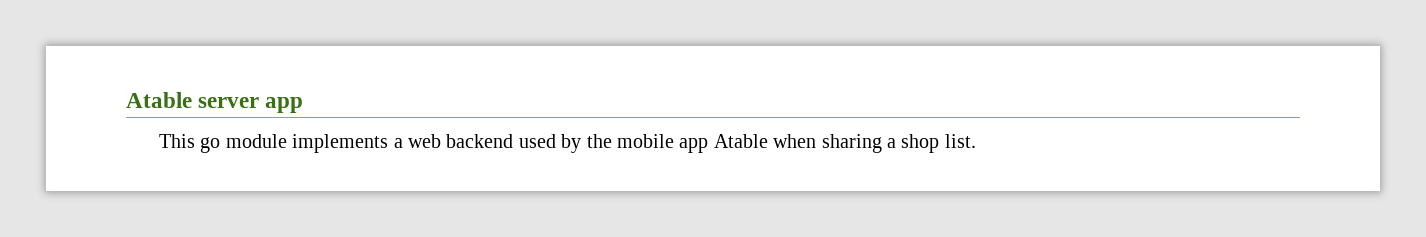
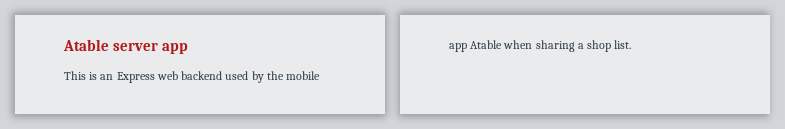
[200,134,403,153] go module implements a -> [89,72,155,83] is an Express

